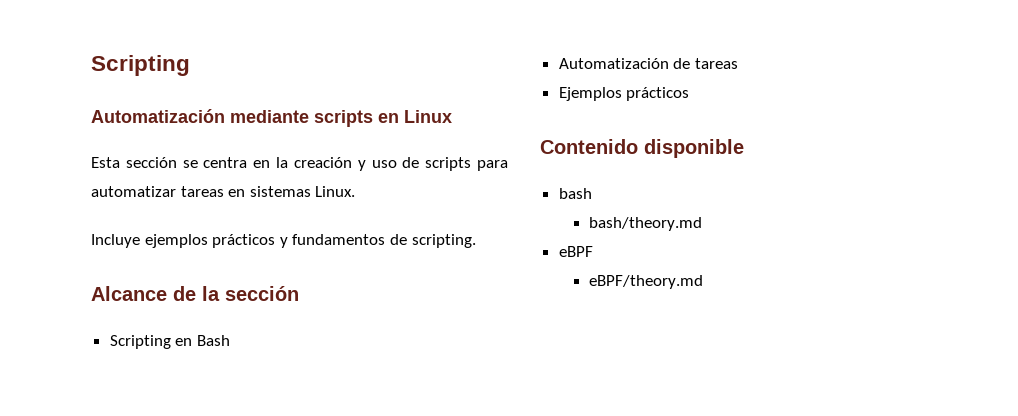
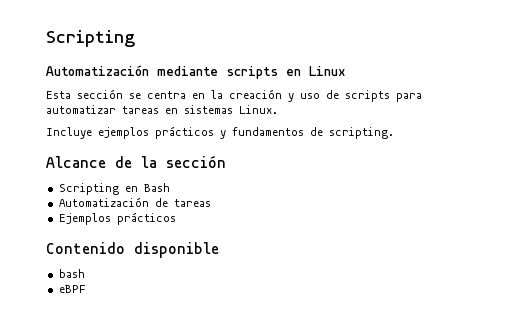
[589,217,703,231] // bash/theory.md -> (85, 273) none
[589,275,704,289] // eBPF/theory.md -> (86, 289) none

